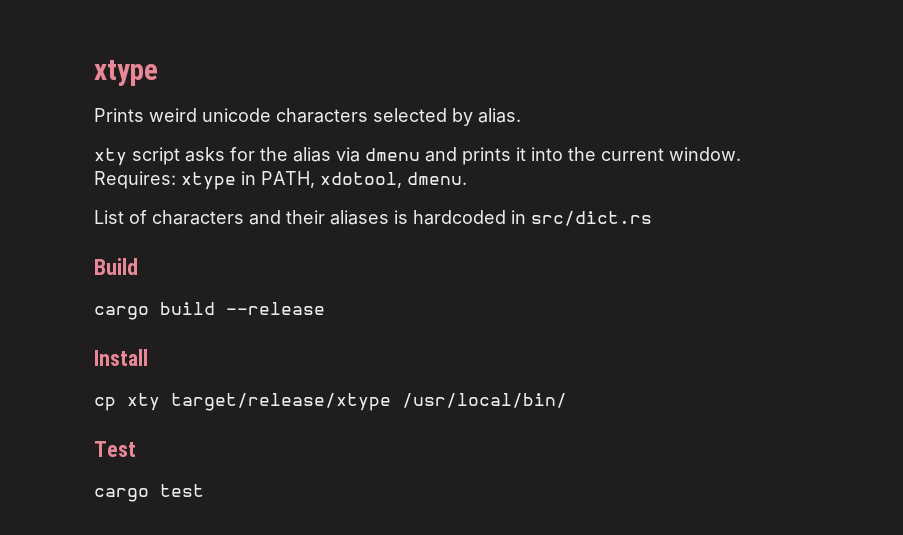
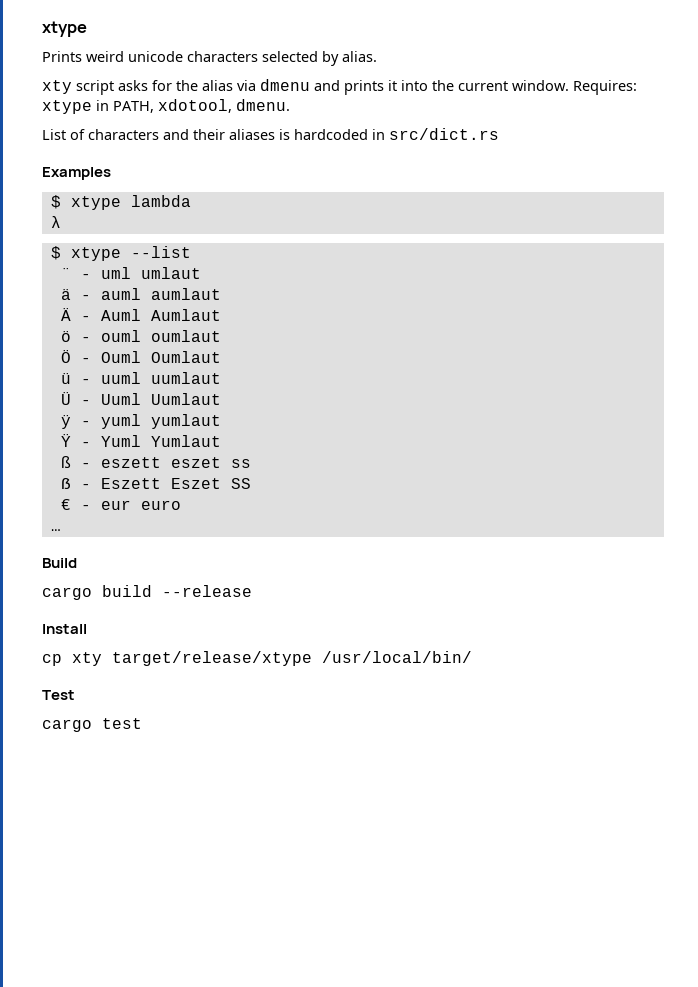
(652, 218) none -> [42,167,111,180] [50,195,191,210] [50,216,61,228] [50,246,191,261] [60,267,201,279] [60,288,221,300] [60,308,221,321] [60,330,221,342] [60,350,221,363] [60,372,221,384] [60,392,221,405] [60,414,221,429] [60,434,221,447] [60,456,251,468] [60,478,251,489] [60,499,181,510] [50,529,61,531] // Examples // $ xtype lambda // λ // $ xtype --list // ¨ - uml umlaut // ä - auml aumlaut // Ä - Auml Aumlaut // ö - ouml oumlaut // Ö - Ouml Oumlaut // ü - uuml uumlaut // Ü - Uuml Uumlaut // ÿ - yuml yumlaut // Ÿ - Yuml Yumlaut // ß - eszett eszet ss // ẞ - Eszett Eszet SS // € - eur euro // …

